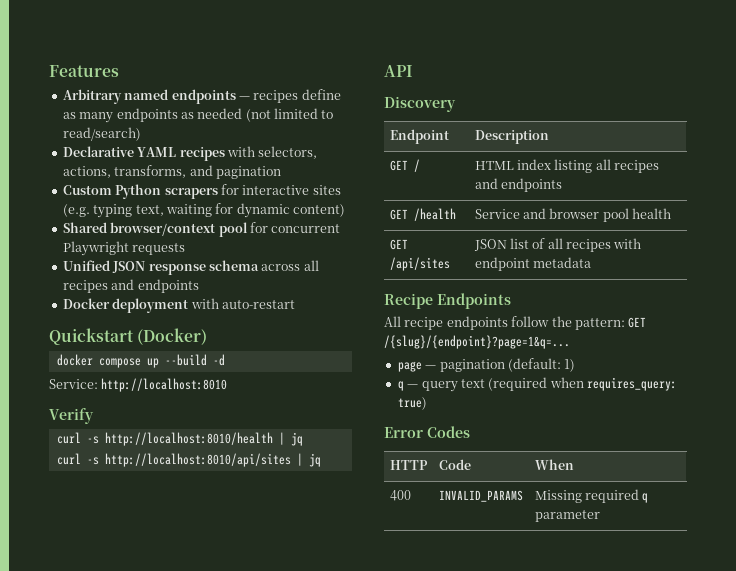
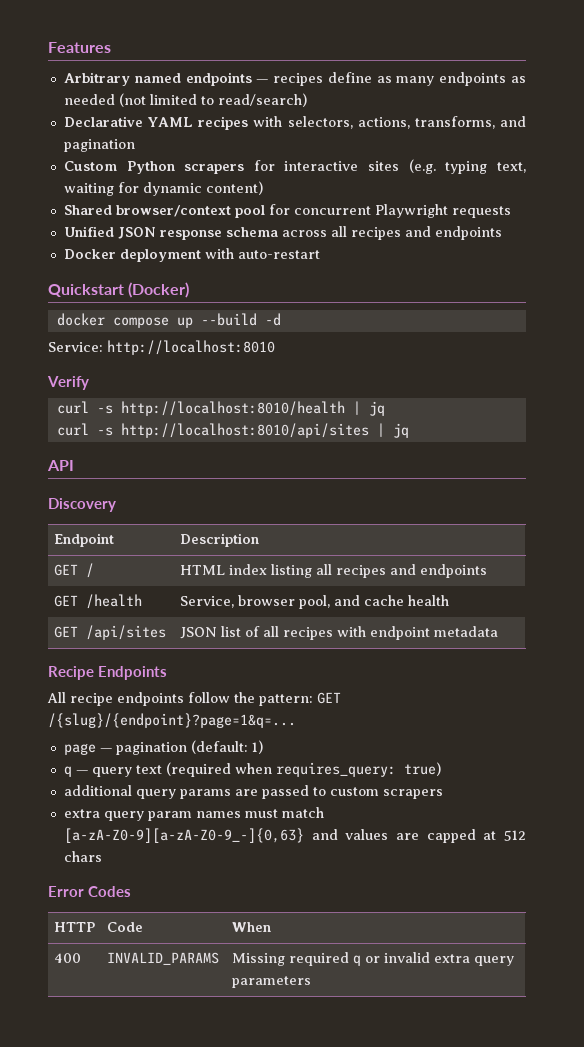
[474,208,629,222] Service and browser pool -> [179,595,404,609] Service, browser pool, and cache
(427, 403) none -> [63,785,443,799] [63,807,324,821] [63,828,526,843] [63,851,102,862] // additional query params are passed to custom scrapers // extra query param names must match [a-zA-Z0-9][a-zA-Z0-9_-]{0,63} and values are capped at 512 chars
[534,510,600,522] parameter -> [364,952,514,966] [231,976,311,988] or invalid extra query parameters

